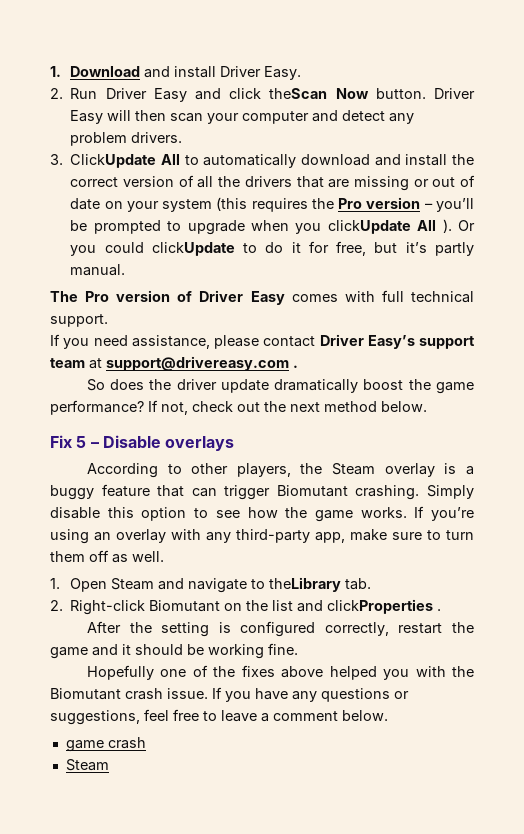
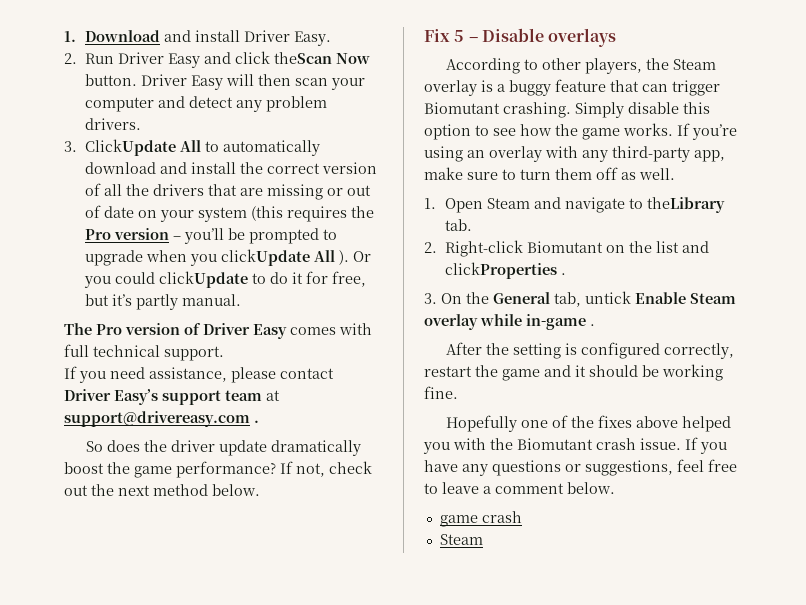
(442, 610) none -> [424,291,736,307] [424,314,595,330] // 3. On the General tab, untick Enable Steam overlay while in-game .

